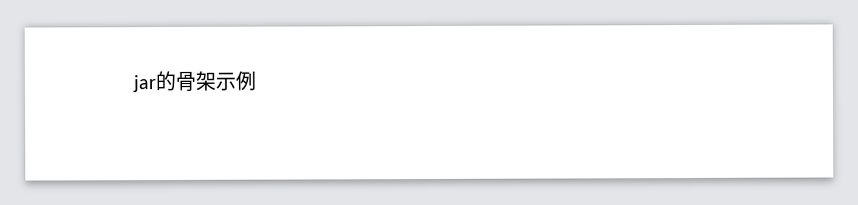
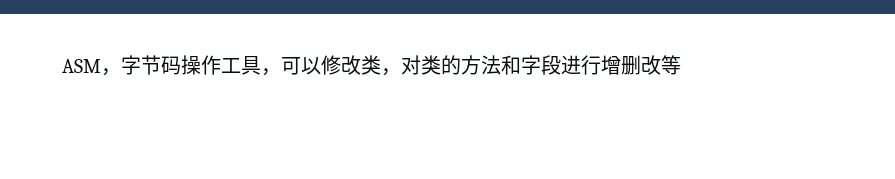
[132,70,256,93] jar的骨架示例 -> [62,55,681,76] ASM，字节码操作工具，可以修改类，对类的方法和字段进行增删改等

